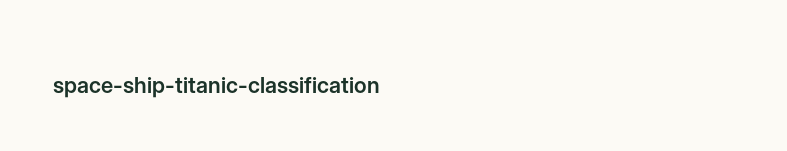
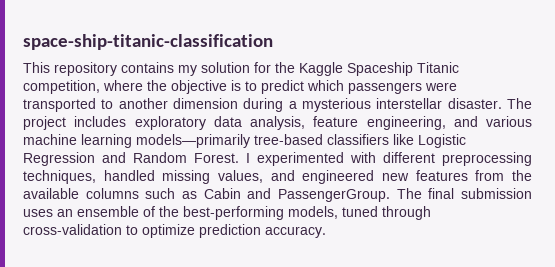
(380, 87) none -> [23,62,459,76] [23,80,457,94] [23,98,532,112] [23,116,532,130] [23,134,466,148] [23,152,532,166] [23,170,532,184] [23,188,532,202] [23,206,431,220] [23,224,326,238] // This repository contains my solution for the Kaggle Spaceship Titanic competition, where the objective is to predict which passengers were transported to another dimension during a mysterious interstellar disaster. The project includes exploratory data analysis, feature engineering, and various machine learning models—primarily tree-based classifiers like Logistic Regression and Random Forest. I experimented with different preprocessing techniques, handled missing values, and engineered new features from the available columns such as Cabin and PassengerGroup. The final submission uses an ensemble of the best-performing models, tuned through cross-validation to optimize prediction accuracy.

